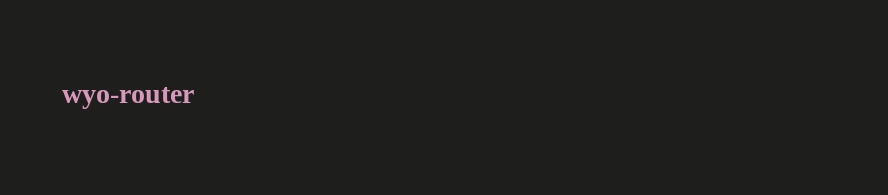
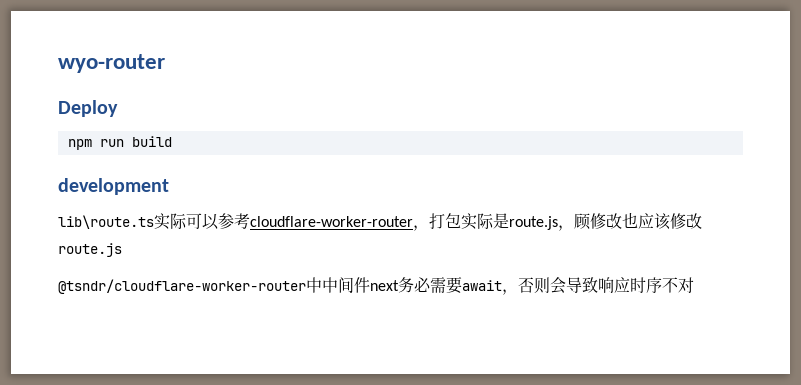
(194, 98) none -> [58,100,118,117] [67,136,172,150] [58,178,169,195] [58,212,702,231] [58,243,122,257] [58,277,694,295] // Deploy // npm run build // development // lib\route.ts实际可以参考cloudflare-worker-router，打包实际是route.js，顾修改也应该修改route.js // @tsndr/cloudflare-worker-router中中间件next务必需要await，否则会导致响应时序不对

